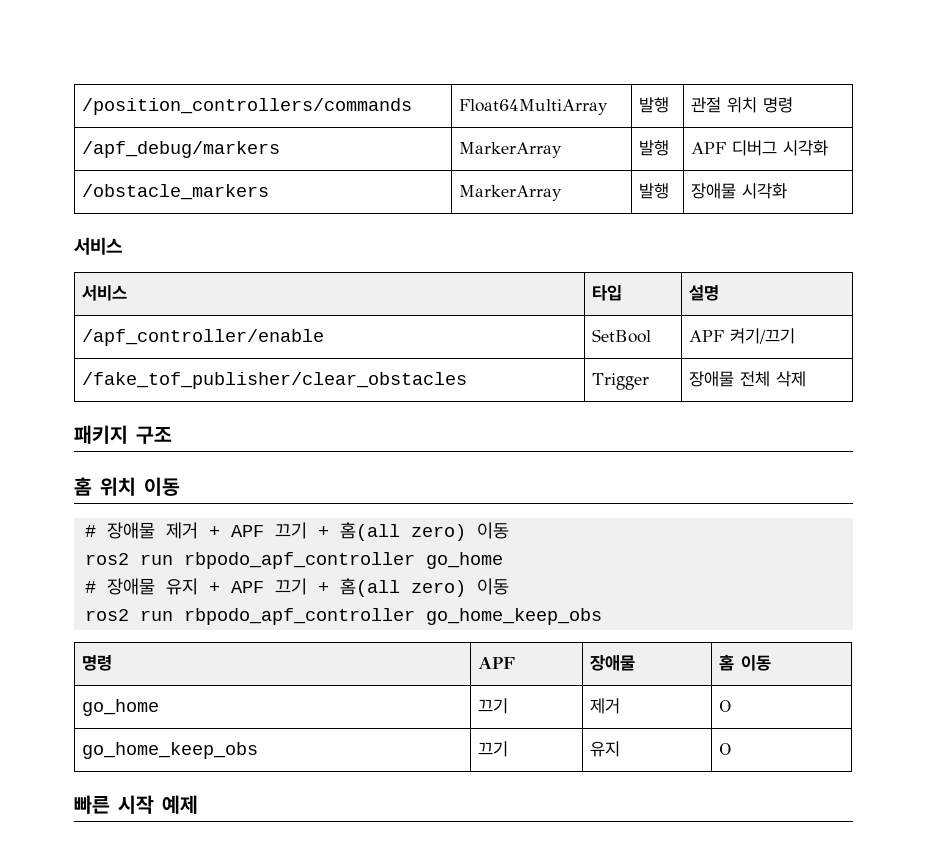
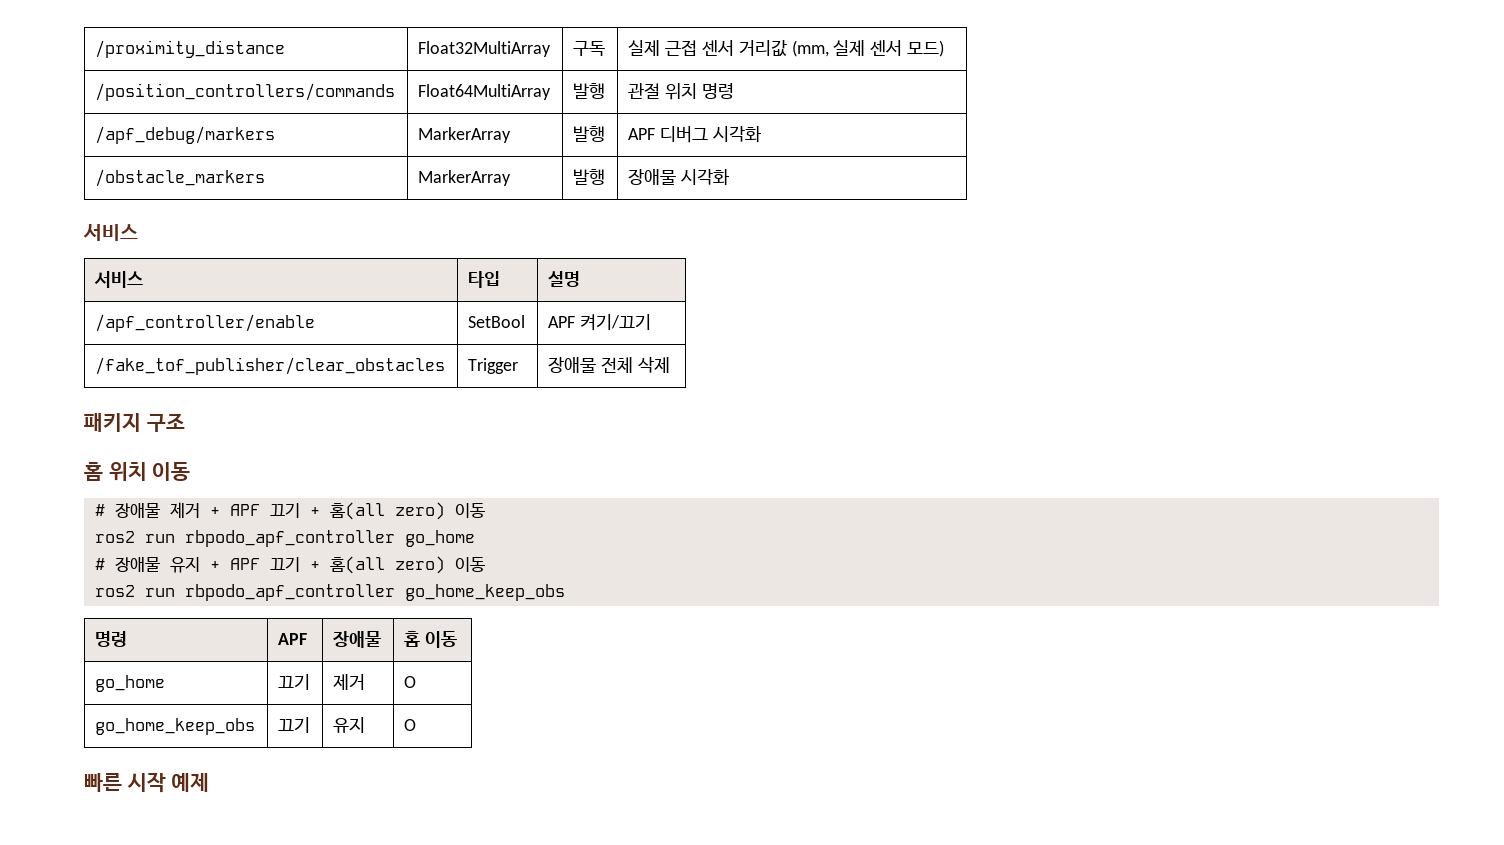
(82, 106) none -> [95,40,286,58] [418,41,552,57] [573,41,606,57] [628,40,945,57] /proximity_distance | Float32MultiArray | 구독 | 실제 근접 센서 거리값 (mm, 실제 센서 모드) //

